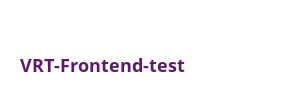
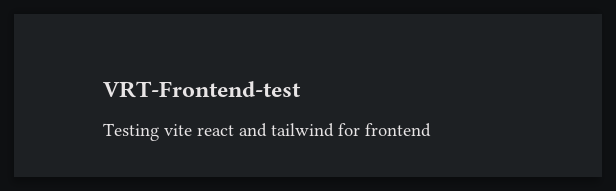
(185, 65) none -> [103,123,431,141] // Testing vite react and tailwind for frontend

